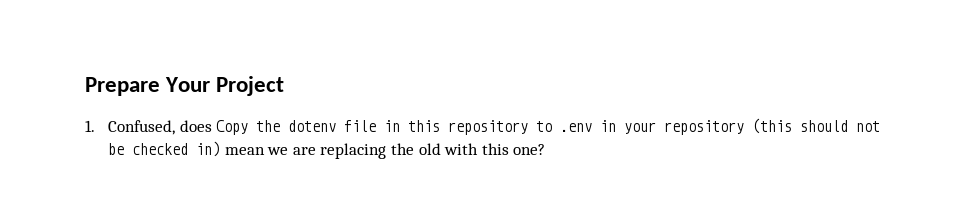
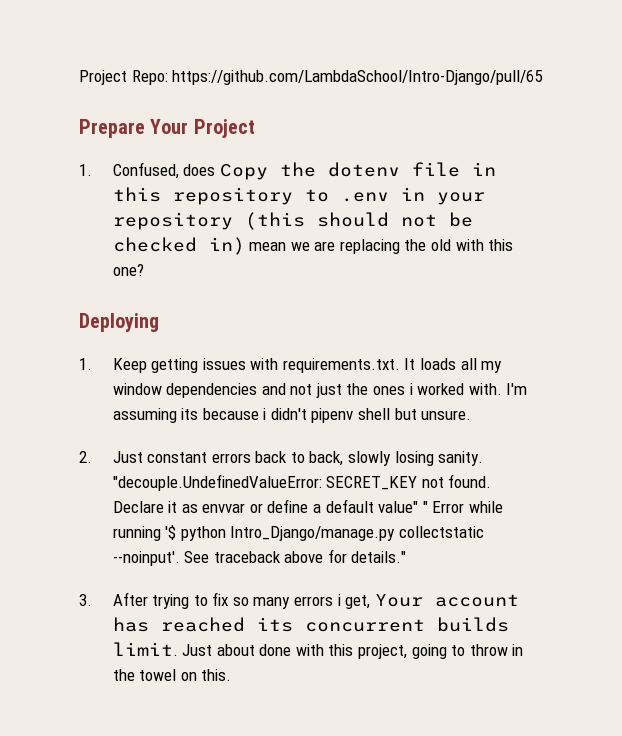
(85, 86) none -> [79,70,544,85] Project Repo: https://github.com/LambdaSchool/Intro-Django/pull/65 //
(546, 149) none -> [79,313,159,332] [79,358,503,373] [112,383,528,398] [112,408,472,423] [79,451,484,466] [112,474,492,491] [112,499,504,513] [112,525,484,541] [112,549,407,566] [79,592,519,609] [112,617,509,632] [112,642,524,659] [112,669,232,681] // Deploying // 1. Keep getting issues with requirements.txt. It loads all my window dependencies and not just the ones i worked with. I'm assuming its because i didn't pipenv shell but unsure. // 2. Just constant errors back to back, slowly losing sanity. "decouple.UndefinedValueError: SECRET_KEY not found. Declare it as envvar or define a default value" " Error while running '$ python Intro_Django/manage.py collectstatic --noinput'. See traceback above for details." // 3. After trying to fix so many errors i get, Your account has reached its concurrent builds limit. Just about done with this project, going to throw in the towel on this.

